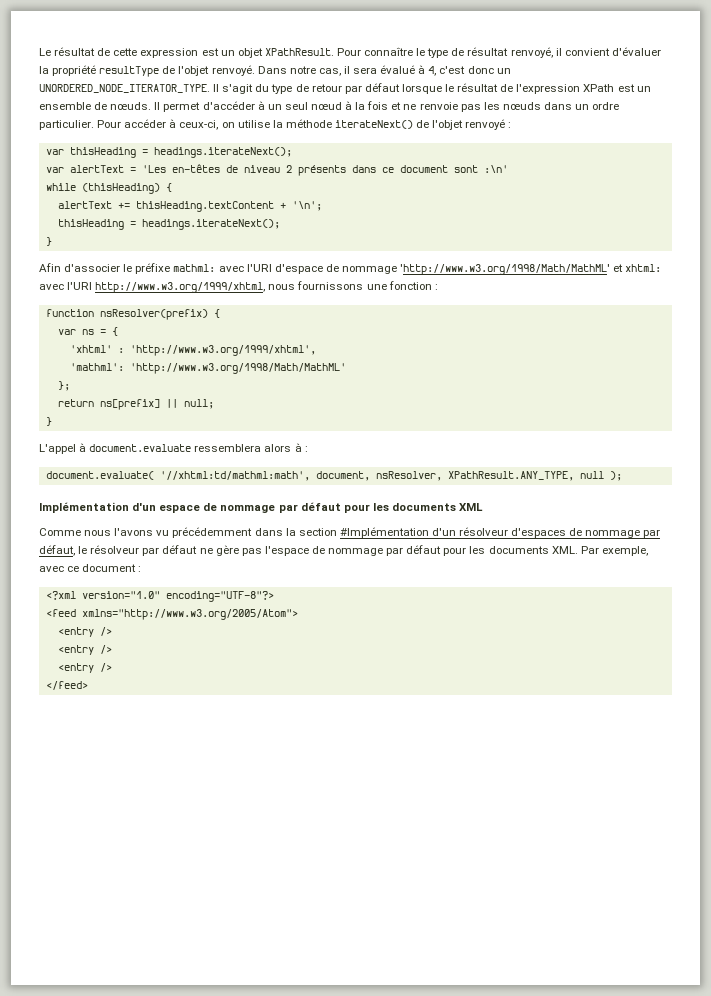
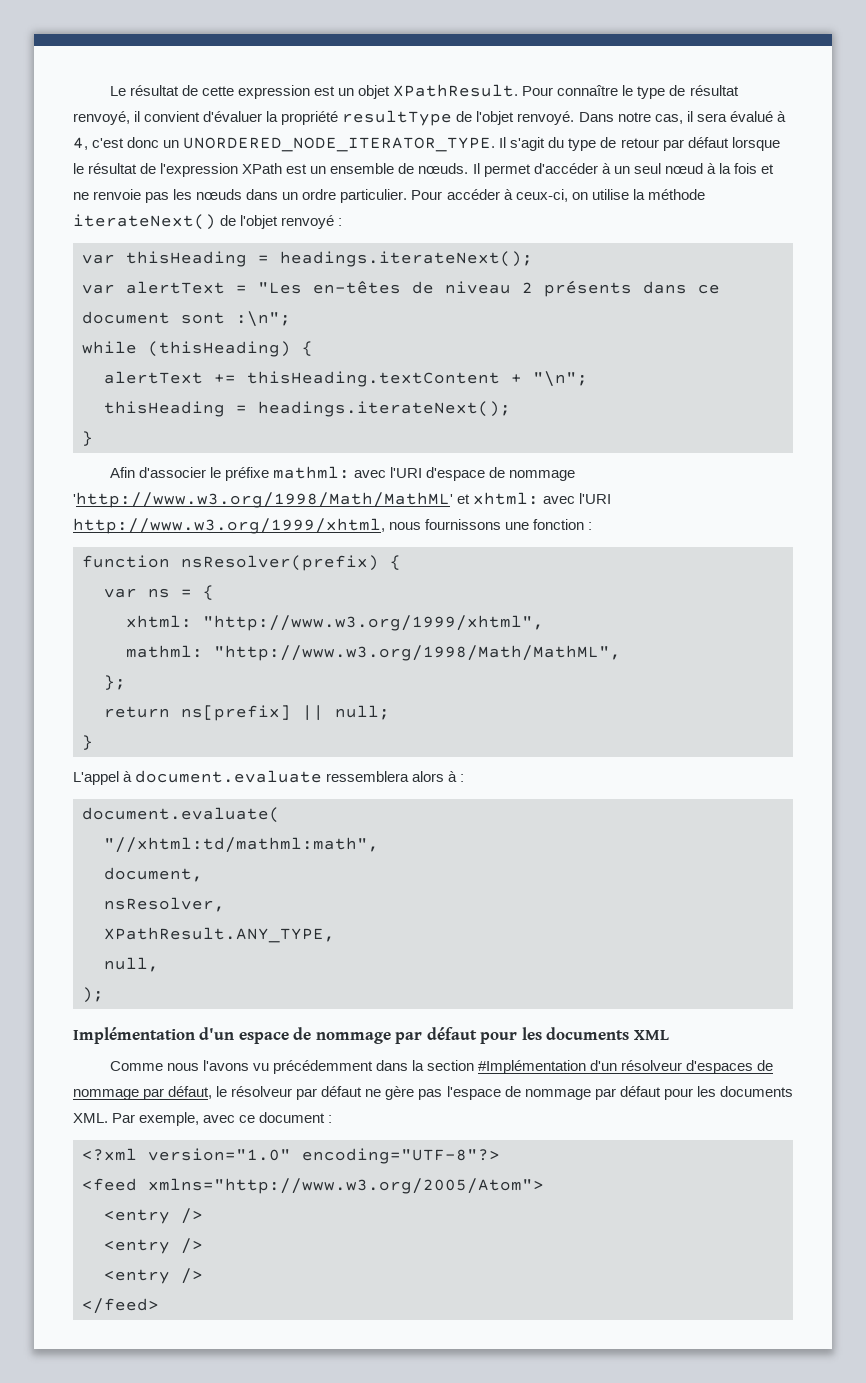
[141,165,166,173] 'Les -> [258,282,302,294] "Les
[483,165,508,173] :\n' -> [236,311,291,327] :\n";
[291,201,322,211] '\n'; -> [533,371,588,387] "\n";
[69,345,316,356] [69,363,346,374] 'xhtml' : 'http://www.w3.org/1999/xhtml', // 'mathml': 'http://www.w3.org/1998/Math/MathML' -> [126,615,544,631] [126,645,621,661] xhtml: "http://www.w3.org/1999/xhtml", // mathml: "http://www.w3.org/1998/Math/MathML",
[159,471,310,481] '//xhtml:td/mathml:math', -> [104,837,379,853] // "//xhtml:td/mathml:math", //
(370, 476) none -> (203, 874) //
(442, 476) none -> (225, 904) //
[579,471,604,479] null -> [104,957,159,972] // null, //

